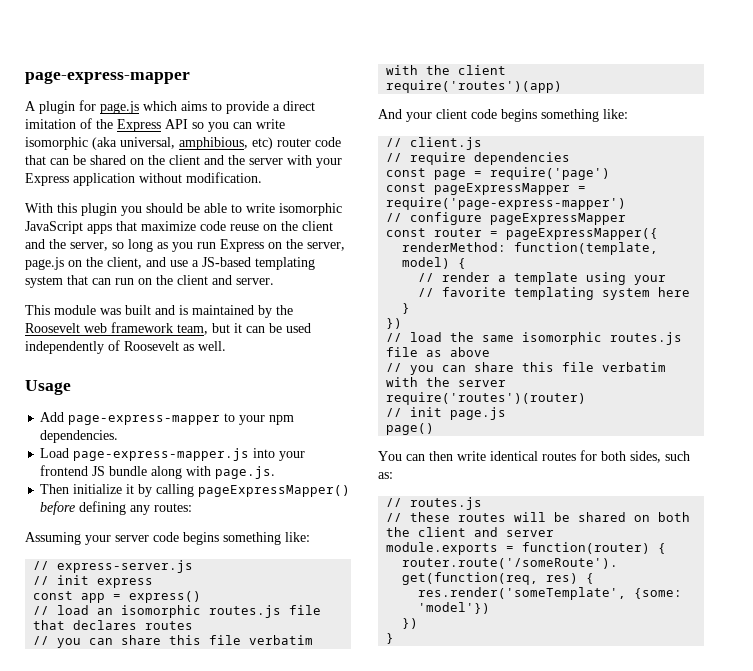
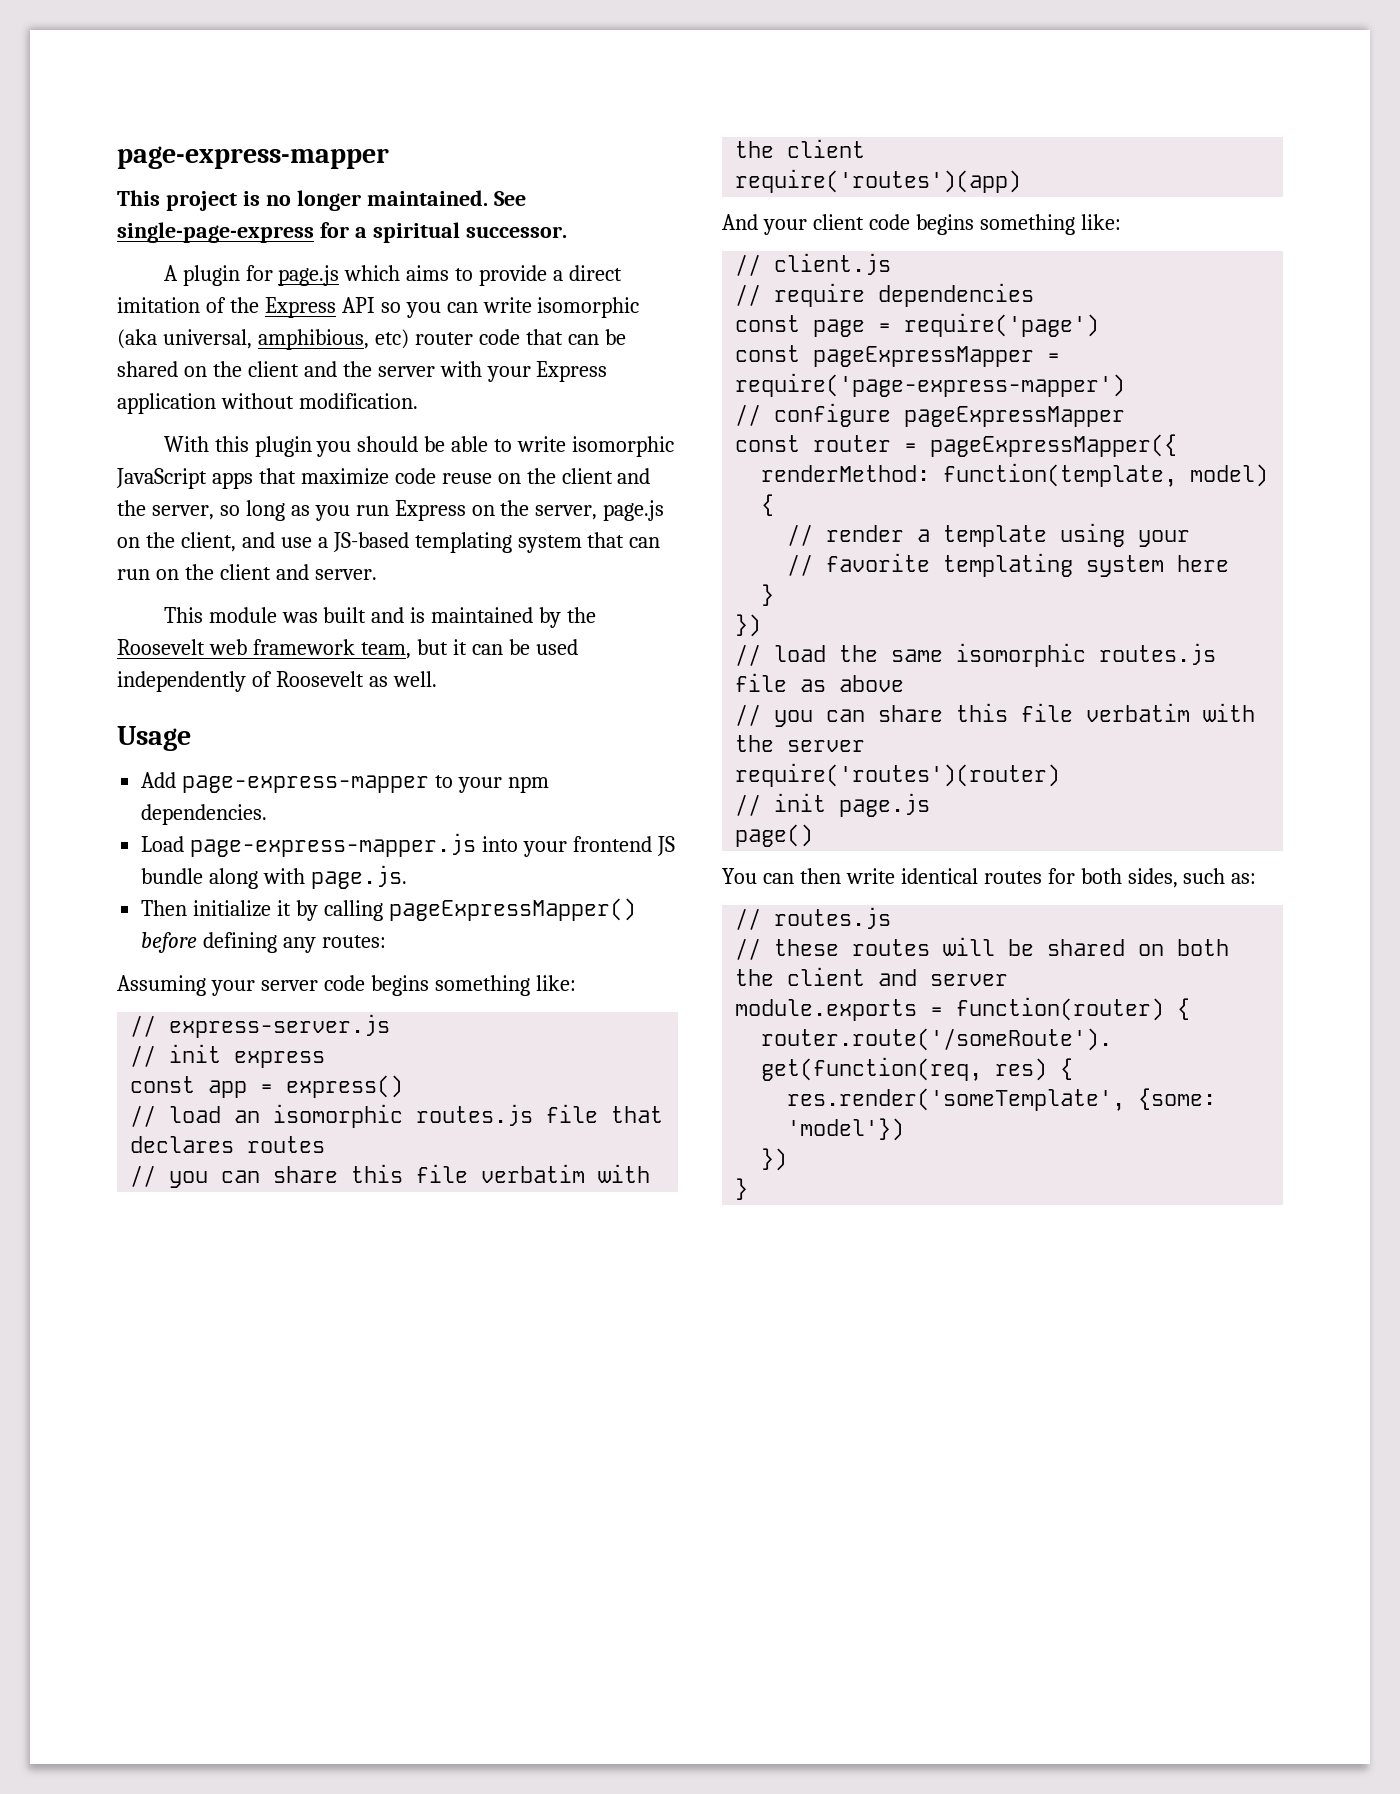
[25,71,190,84] page-express-mapper -> [117,146,389,169] [117,190,526,211] [117,222,567,243] page-express-mapper // This project is no longer maintained. See single-page-express for a spiritual successor.

